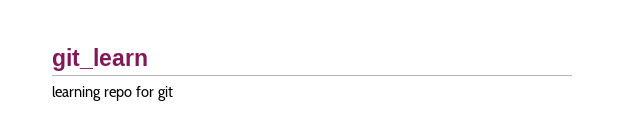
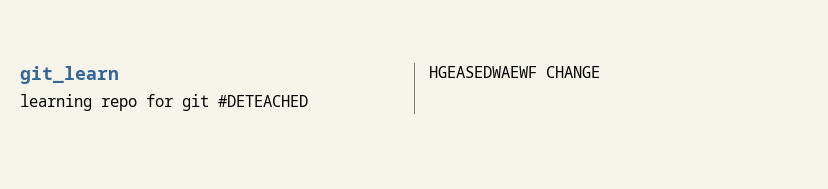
(173, 93) none -> [218,95,308,107] [429,66,600,78] #DETEACHED HGEASEDWAEWF CHANGE

